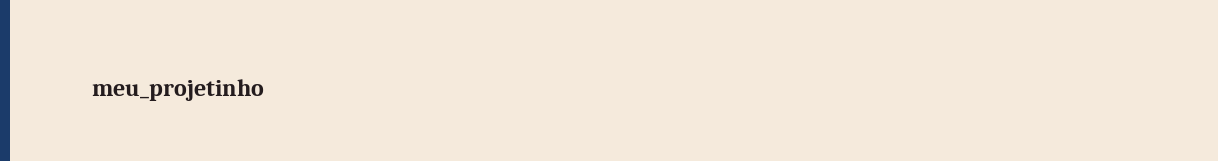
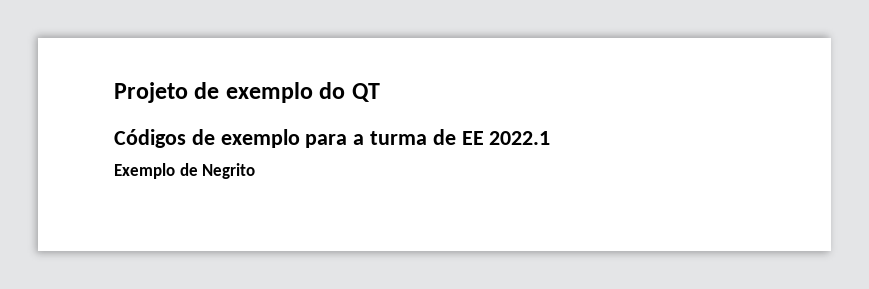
[92,79,264,101] meu_projetinho -> [114,82,380,103] [114,129,551,148] [114,163,256,179] Projeto de exemplo do QT // Códigos de exemplo para a turma de EE 2022.1 // Exemplo de Negrito

